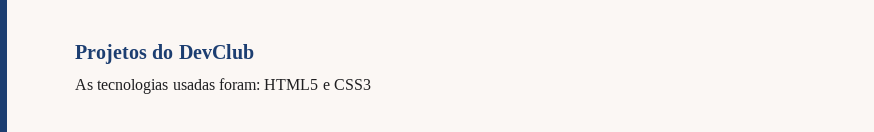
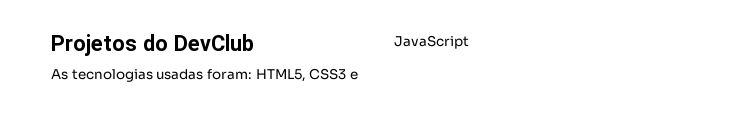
[264,79,371,90] HTML5 e CSS3 -> [255,68,358,82] [394,35,469,49] HTML5, CSS3 e JavaScript

